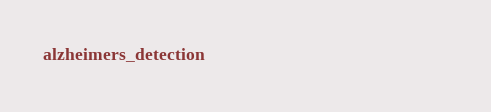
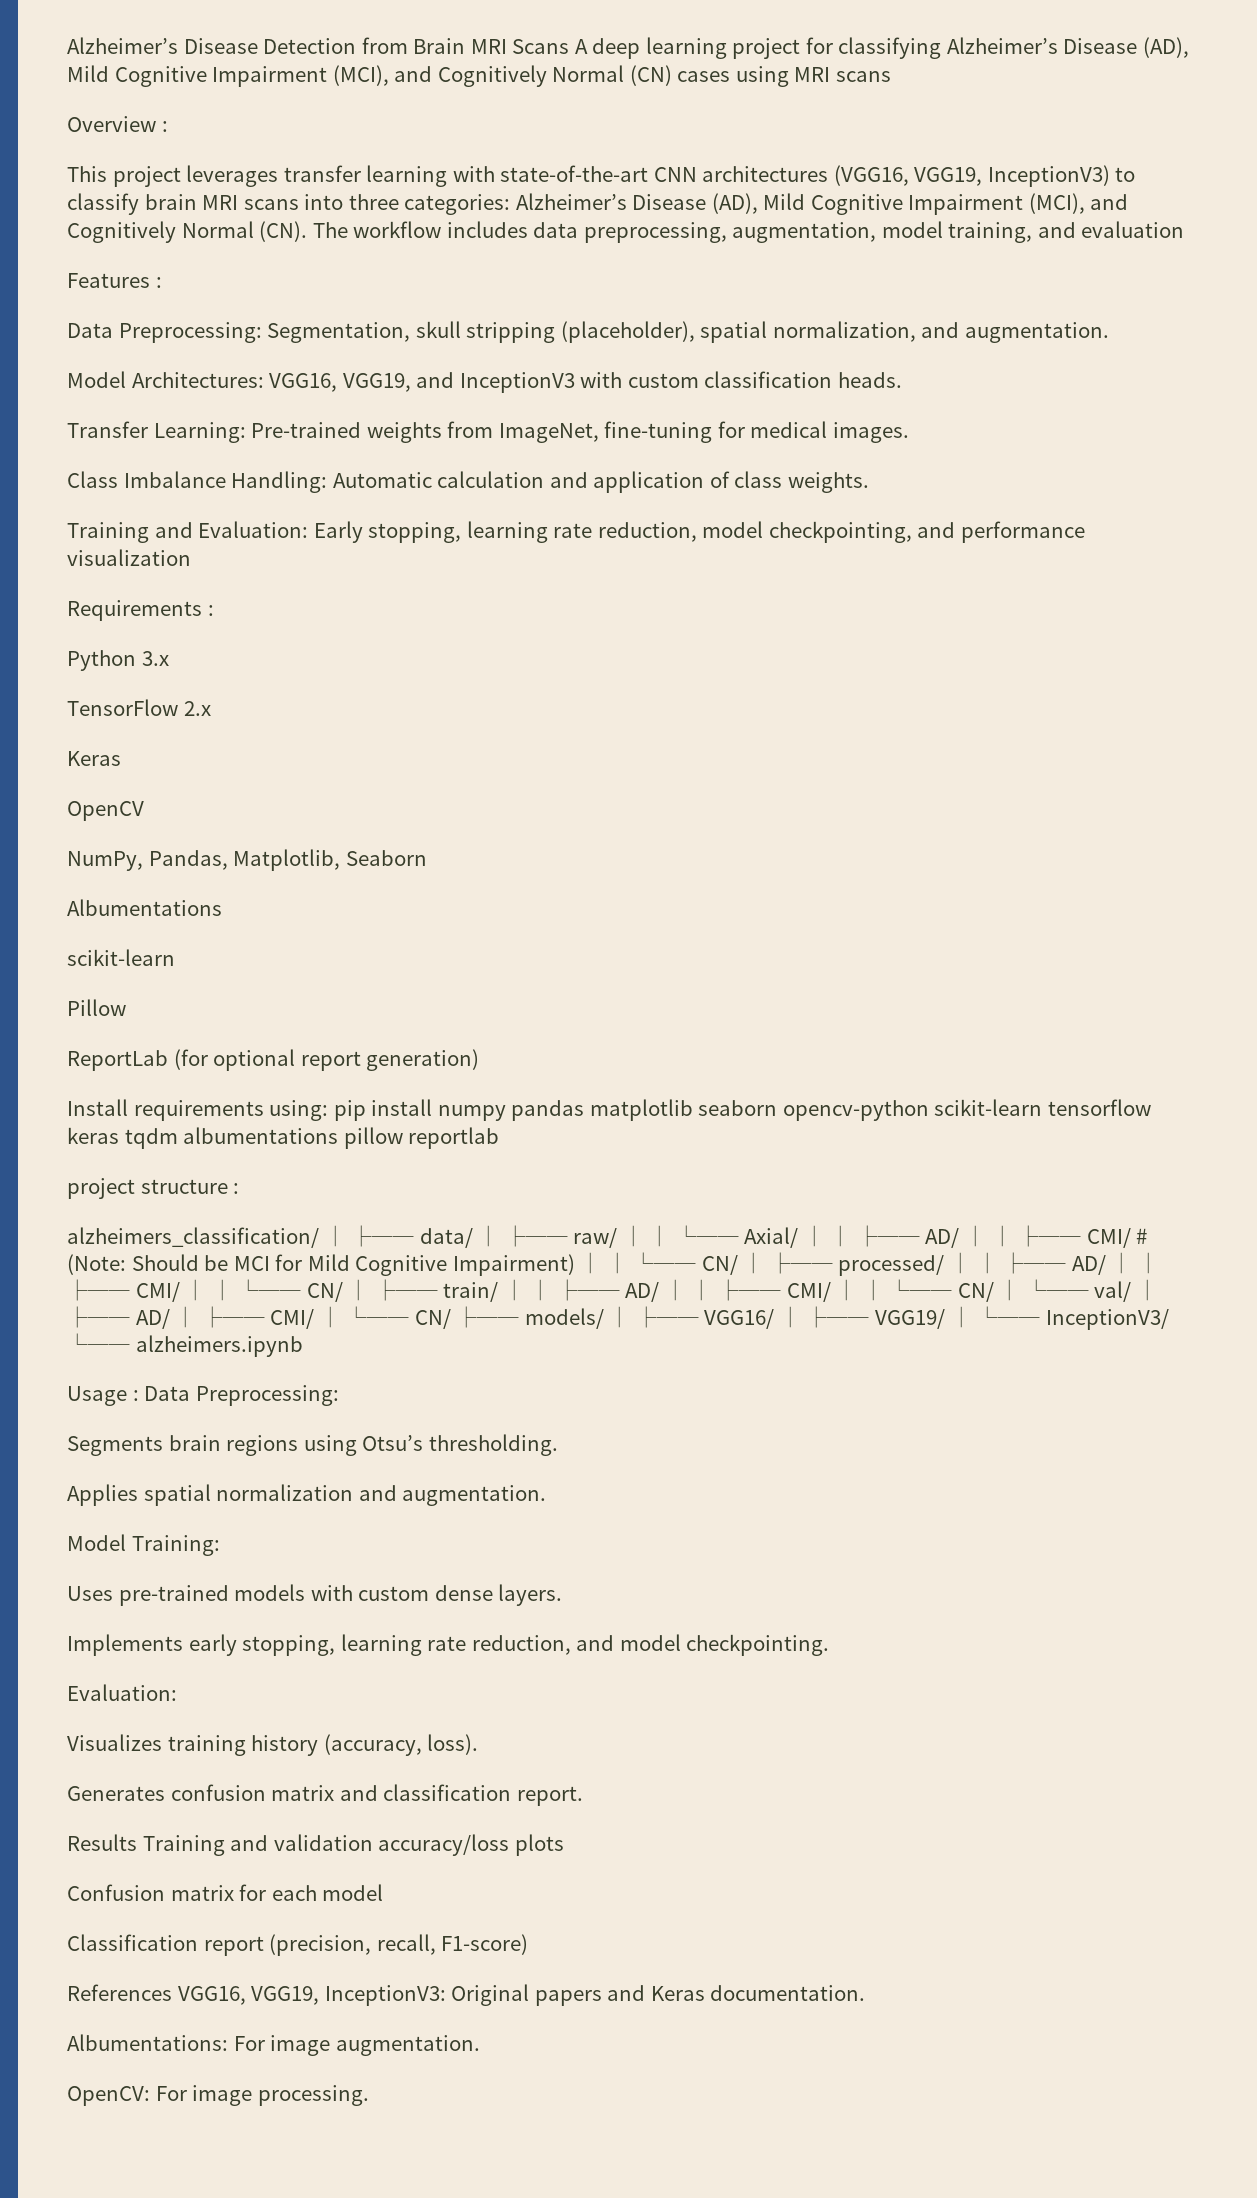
[43,48,205,62] alzheimers_detection -> [67,37,1190,59] [67,65,891,87] [67,116,168,132] [67,165,1136,187] [67,193,1129,215] [67,221,1185,243] [67,273,162,288] [67,321,1109,343] [67,371,902,393] [67,421,909,443] [67,471,869,493] [67,521,1085,543] [67,549,191,566] [67,600,214,621] [67,650,169,671] [67,699,211,716] [67,751,121,766] [67,801,144,821] [67,849,427,871] [67,899,222,916] [67,949,175,966] [67,999,126,1016] [67,1049,480,1071] [67,1099,1151,1121] [67,1127,500,1149] [67,1178,240,1199] [67,1225,1148,1248] [67,1252,1159,1276] [67,1279,1158,1302] [67,1306,1169,1330] [67,1333,303,1357] [67,1385,339,1406] [67,1434,558,1456] [67,1484,547,1506] [67,1534,220,1556] [67,1584,563,1606] [67,1634,830,1656] [67,1684,177,1701] [67,1734,479,1756] [67,1784,583,1806] [67,1834,564,1856] [67,1884,384,1901] [67,1934,529,1956] [67,1984,866,2006] [67,2034,480,2056] [67,2085,369,2106] Alzheimer’s Disease Detection from Brain MRI Scans A deep learning project for classifying Alzheimer’s Disease (AD), Mild Cognitive Impairment (MCI), and Cognitively Normal (CN) cases using MRI scans // Overview : // This project leverages transfer learning with state-of-the-art CNN architectures (VGG16, VGG19, InceptionV3) to classify brain MRI scans into three categories: Alzheimer’s Disease (AD), Mild Cognitive Impairment (MCI), and Cognitively Normal (CN). The workflow includes data preprocessing, augmentation, model training, and evaluation // Features : // Data Preprocessing: Segmentation, skull stripping (placeholder), spatial normalization, and augmentation. // Model Architectures: VGG16, VGG19, and InceptionV3 with custom classification heads. // Transfer Learning: Pre-trained weights from ImageNet, fine-tuning for medical images. // Class Imbalance Handling: Automatic calculation and application of class weights. // Training and Evaluation: Early stopping, learning rate reduction, model checkpointing, and performance visualization // Requirements : // Python 3.x // TensorFlow 2.x // Keras // OpenCV // NumPy, Pandas, Matplotlib, Seaborn // Albumentations // scikit-learn // Pillow // ReportLab (for optional report generation) // Install requirements using: pip install numpy pandas matplotlib seaborn opencv-python scikit-learn tensorflow keras tqdm albumentations pillow reportlab // project structure : // alzheimers_classification/ │ ├── data/ │ ├── raw/ │ │ └── Axial/ │ │ ├── AD/ │ │ ├── CMI/ # (Note: Should be MCI for Mild Cognitive Impairment) │ │ └── CN/ │ ├── processed/ │ │ ├── AD/ │ │ ├── CMI/ │ │ └── CN/ │ ├── train/ │ │ ├── AD/ │ │ ├── CMI/ │ │ └── CN/ │ └── val/ │ ├── AD/ │ ├── CMI/ │ └── CN/ ├── models/ │ ├── VGG16/ │ ├── VGG19/ │ └── InceptionV3/ └── alzheimers.ipynb // Usage : Data Preprocessing: // Segments brain regions using Otsu’s thresholding. // Applies spatial normalization and augmentation. // Model Training: // Uses pre-trained models with custom dense layers. // Implements early stopping, learning rate reduction, and model checkpointing. // Evaluation: // Visualizes training history (accuracy, loss). // Generates confusion matrix and classification report. // Results Training and validation accuracy/loss plots // Confusion matrix for each model // Classification report (precision, recall, F1-score) // References VGG16, VGG19, InceptionV3: Original papers and Keras documentation. // Albumentations: For image augmentation. // OpenCV: For image processing.

